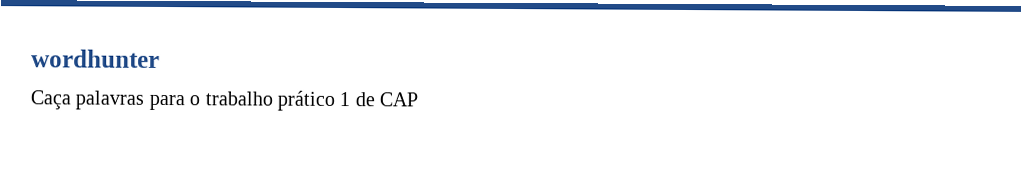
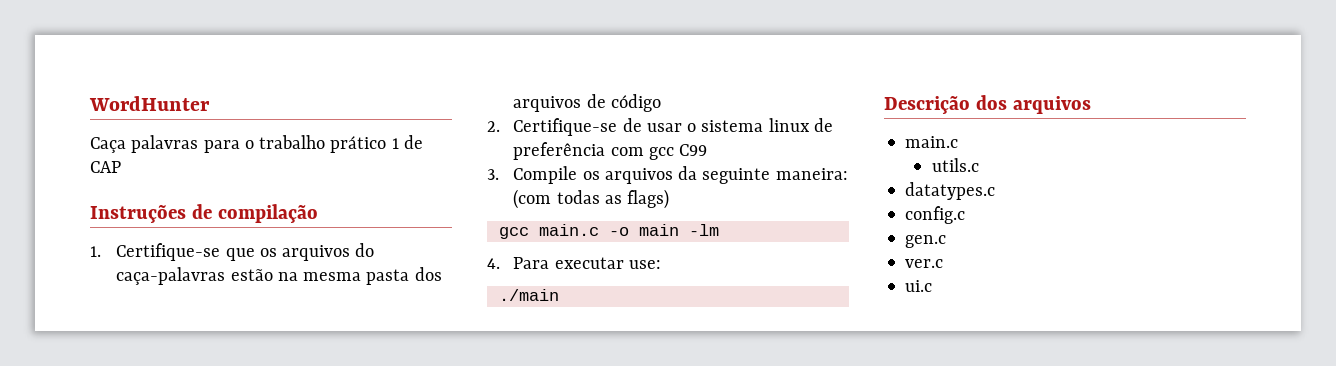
[31,49,160,68] wordhunter -> [89,96,210,111] WordHunter
(419, 99) none -> [90,204,318,223] [90,243,375,261] [116,267,442,285] [513,94,661,112] [487,118,833,136] [513,142,708,160] [487,166,848,184] [513,189,670,209] [498,224,719,239] [487,257,661,269] [498,289,559,301] [884,95,1091,114] [905,136,959,148] [931,158,979,172] [905,182,996,200] [905,206,966,224] [905,235,947,248] [905,259,944,268] [905,280,933,292] // Instruções de compilação // 1. Certifique-se que os arquivos do caça-palavras estão na mesma pasta dos arquivos de código // 2. Certifique-se de usar o sistema linux de preferência com gcc C99 // 3. Compile os arquivos da seguinte maneira: (com todas as flags) // gcc main.c -o main -lm // 4. Para executar use: // ./main // Descrição dos arquivos // main.c // utils.c // datatypes.c // config.c // gen.c // ver.c // ui.c

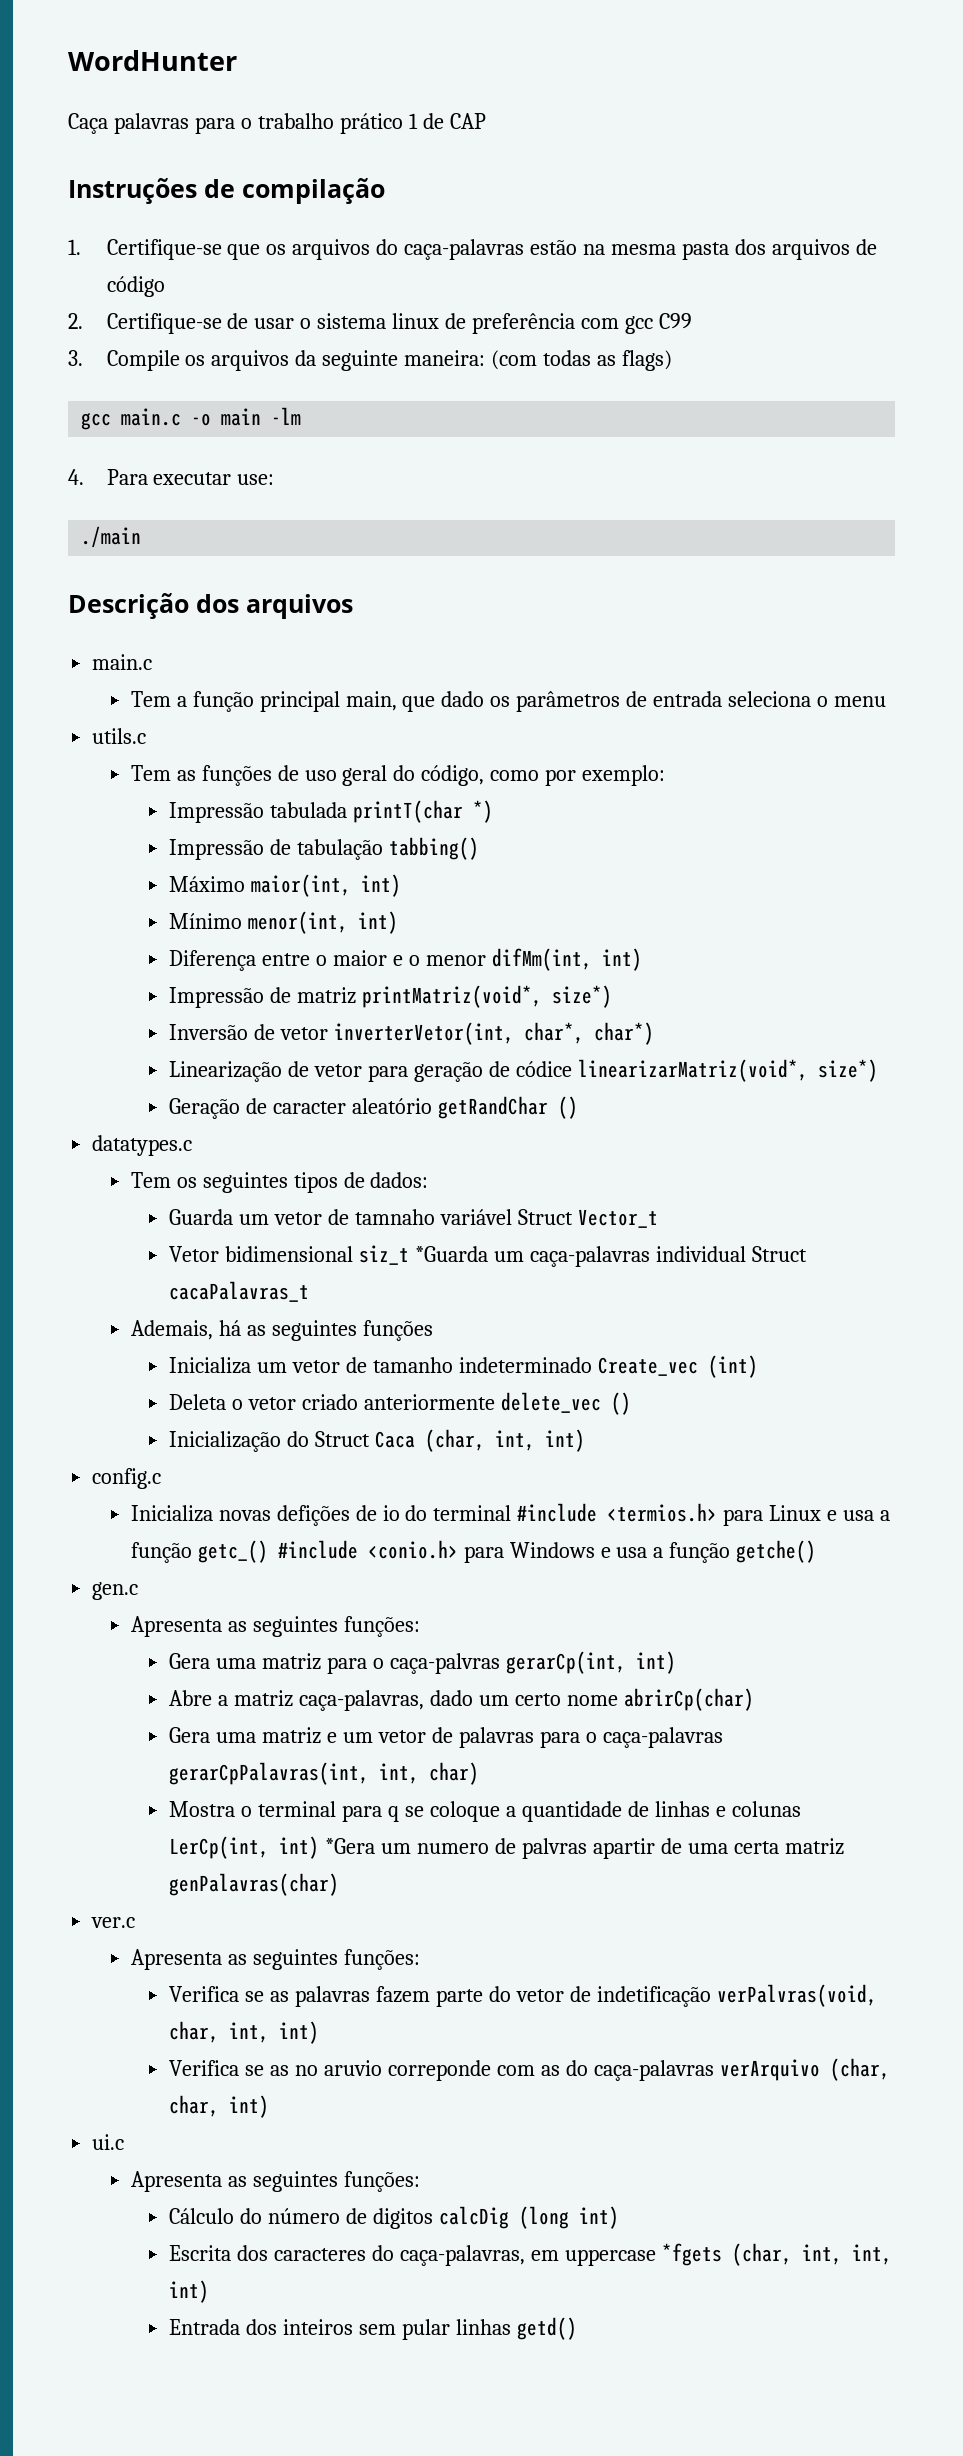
[931,158,979,172] [905,182,996,200] [905,206,966,224] [905,235,947,248] [905,259,944,268] [905,280,933,292] utils.c // datatypes.c // config.c // gen.c // ver.c // ui.c -> [130,691,886,712] [92,728,147,744] [130,765,666,786] [169,800,494,823] [169,837,480,860] [169,874,402,897] [169,911,399,934] [169,948,642,971] [169,985,613,1008] [169,1022,655,1045] [169,1059,878,1082] [169,1096,579,1119] [92,1135,193,1156] [130,1172,429,1193] [169,1209,658,1228] [169,1245,807,1267] [169,1281,310,1302] [130,1320,433,1341] [169,1355,758,1378] [169,1392,631,1415] [169,1429,586,1452] [92,1468,162,1489] [130,1503,891,1526] [130,1540,817,1563] [92,1582,139,1600] [130,1616,420,1637] [169,1651,676,1674] [169,1688,754,1711] [169,1727,723,1748] [169,1762,480,1785] [169,1801,801,1822] [169,1836,844,1859] [169,1873,340,1896] [91,1917,136,1928] [130,1949,420,1970] [169,1984,877,2007] [169,2021,320,2044] [169,2058,890,2081] [169,2095,270,2118] [92,2134,125,2150] [130,2171,420,2192] [169,2206,619,2229] [169,2243,892,2266] [169,2280,210,2303] [169,2317,577,2340] Tem a função principal main, que dado os parâmetros de entrada seleciona o menu // utils.c // Tem as funções de uso geral do código, como por exemplo: // Impressão tabulada printT(char *) // Impressão de tabulação tabbing() // Máximo maior(int, int) // Mínimo menor(int, int) // Diferença entre o maior e o menor difMm(int, int) // Impressão de matriz printMatriz(void*, size*) // Inversão de vetor inverterVetor(int, char*, char*) // Linearização de vetor para geração de códice linearizarMatriz(void*, size*) // Geração de caracter aleatório getRandChar () // datatypes.c // Tem os seguintes tipos de dados: // Guarda um vetor de tamnaho variável Struct Vector_t // Vetor bidimensional siz_t *Guarda um caça-palavras individual Struct cacaPalavras_t // Ademais, há as seguintes funções // Inicializa um vetor de tamanho indeterminado Create_vec (int) // Deleta o vetor criado anteriormente delete_vec () // Inicialização do Struct Caca (char, int, int) // config.c // Inicializa novas defições de io do terminal #include <termios.h> para Linux e usa a função getc_() #include <conio.h> para Windows e usa a função getche() // gen.c // Apresenta as seguintes funções: // Gera uma matriz para o caça-palvras gerarCp(int, int) // Abre a matriz caça-palavras, dado um certo nome abrirCp(char) // Gera uma matriz e um vetor de palavras para o caça-palavras gerarCpPalavras(int, int, char) // Mostra o terminal para q se coloque a quantidade de linhas e colunas LerCp(int, int) *Gera um numero de palvras apartir de uma certa matriz genPalavras(char) // ver.c // Apresenta as seguintes funções: // Verifica se as palavras fazem parte do vetor de indetificação verPalvras(void, char, int, int) // Verifica se as no aruvio correponde com as do caça-palavras verArquivo (char, char, int) // ui.c // Apresenta as seguintes funções: // Cálculo do número de digitos calcDig (long int) // Escrita dos caracteres do caça-palavras, em uppercase *fgets (char, int, int, int) // Entrada dos inteiros sem pular linhas getd()

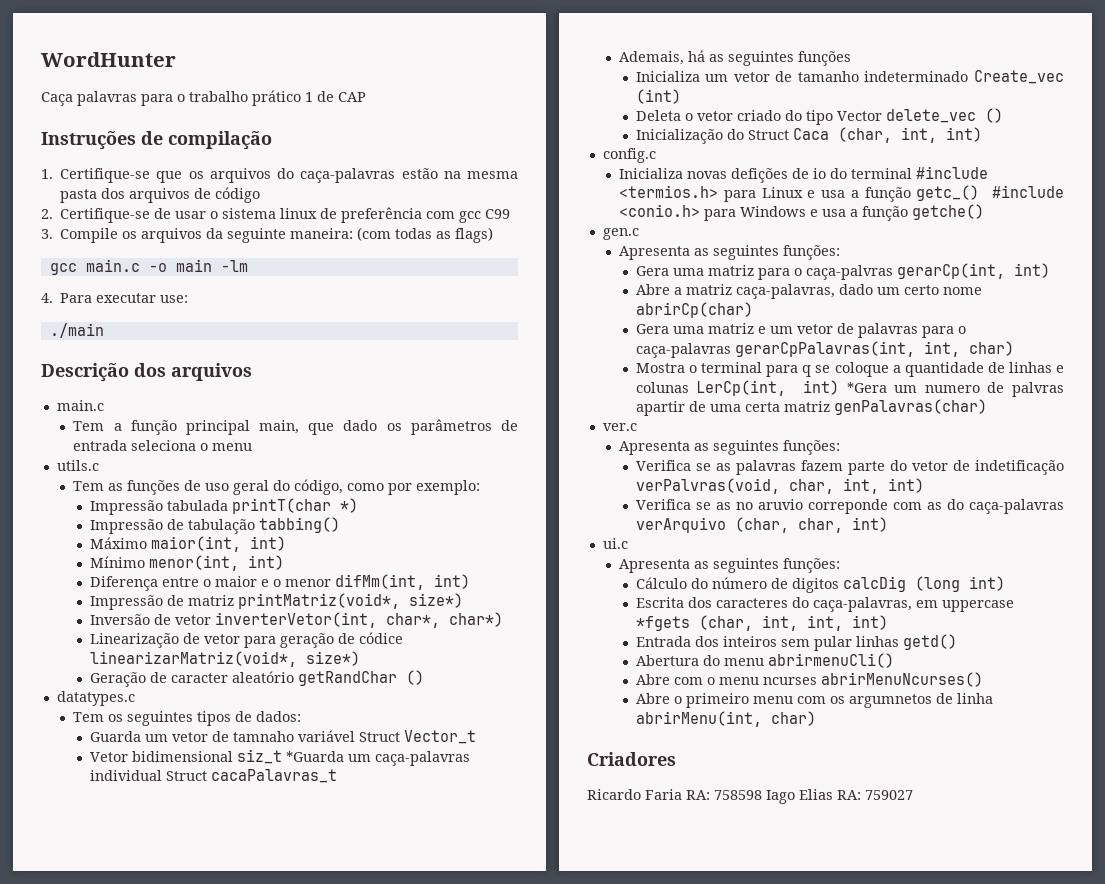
[364,1394,496,1410] anteriormente -> [784,110,882,125] do tipo Vector
(577, 2328) none -> [635,653,894,668] [635,672,983,687] [635,693,993,708] [635,711,816,727] [587,752,676,766] [587,789,913,804] // Abertura do menu abrirmenuCli() // Abre com o menu ncurses abrirMenuNcurses() // Abre o primeiro menu com os argumnetos de linha abrirMenu(int, char) // Criadores // Ricardo Faria RA: 758598 Iago Elias RA: 759027

